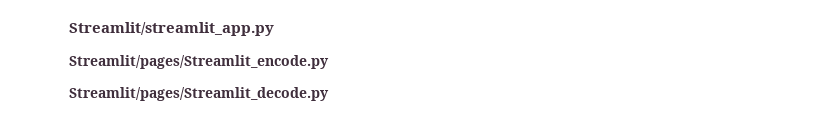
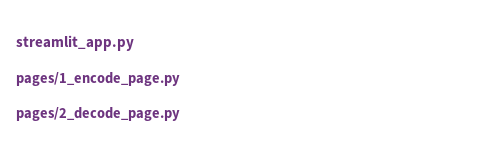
[69,22,274,36] [69,55,329,69] [69,87,329,101] Streamlit/streamlit_app.py // Streamlit/pages/Streamlit_encode.py // Streamlit/pages/Streamlit_decode.py -> [16,35,134,51] [16,72,180,86] [16,107,180,121] streamlit_app.py // pages/1_encode_page.py // pages/2_decode_page.py

